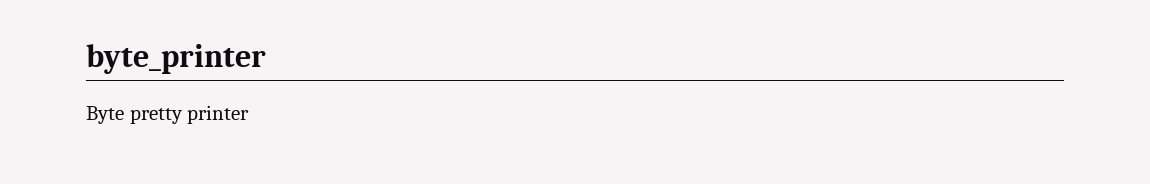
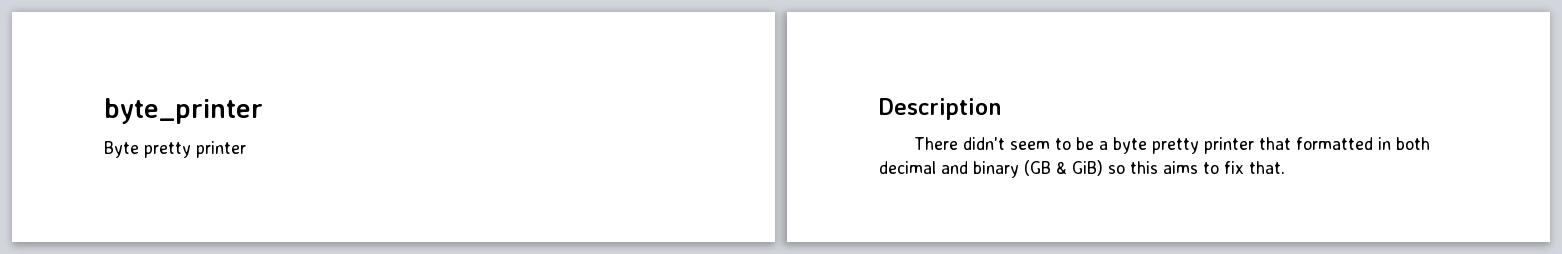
(250, 114) none -> [879,98,1001,120] [913,137,1430,154] [879,160,1285,178] // Description // There didn't seem to be a byte pretty printer that formatted in both decimal and binary (GB & GiB) so this aims to fix that.

